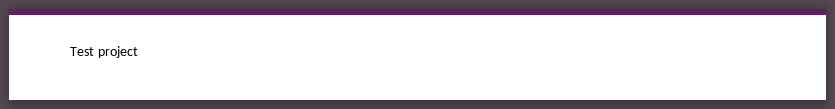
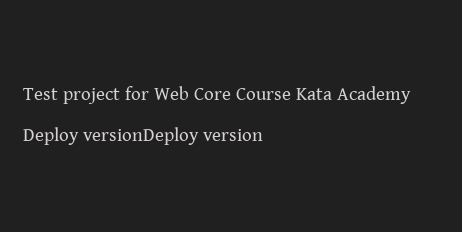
(138, 52) none -> [124,86,411,104] [23,127,263,145] for Web Core Course Kata Academy // Deploy versionDeploy version

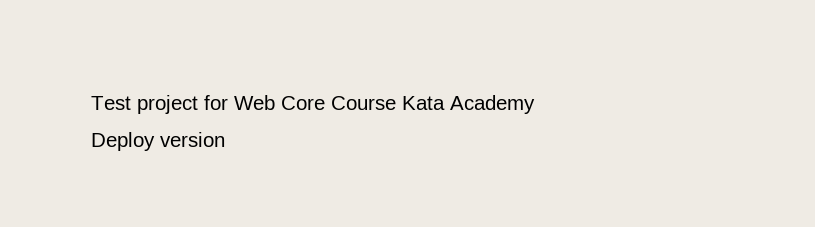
[82,127,199,145] versionDeploy -> (155, 141) none

